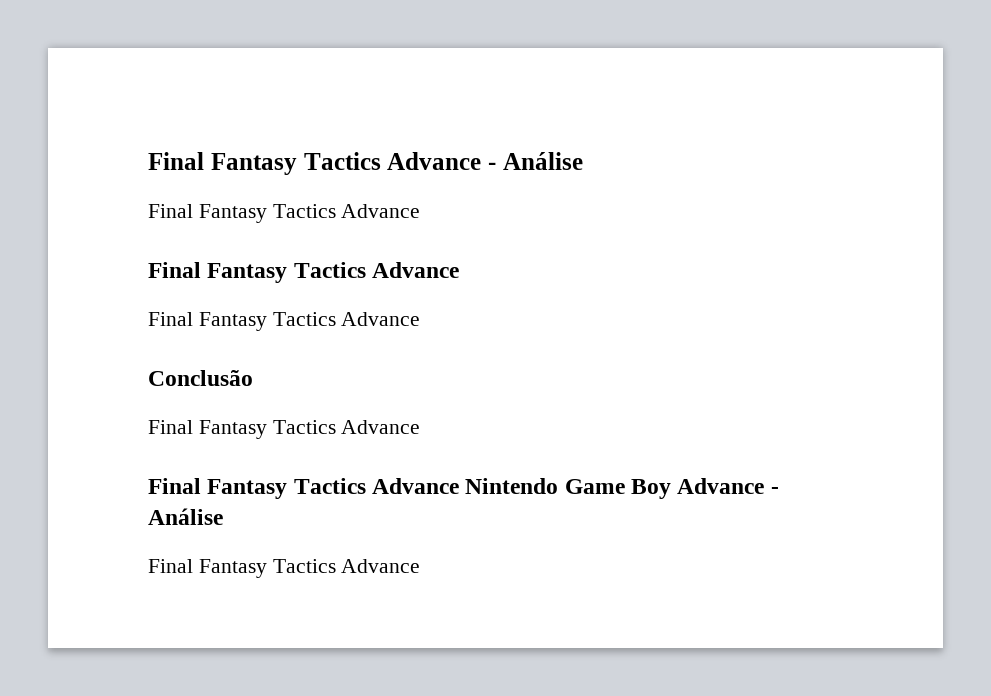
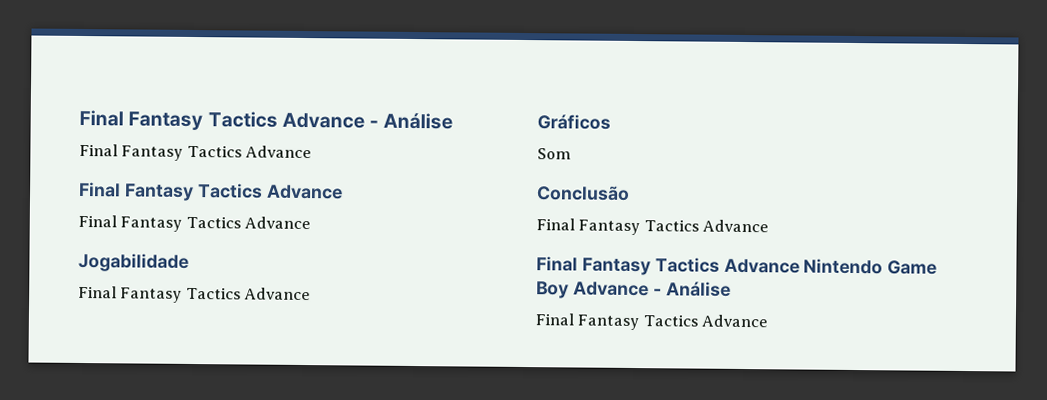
(421, 319) none -> [78,252,189,272] [78,285,311,303] [537,114,611,130] [537,148,571,160] // Jogabilidade // Final Fantasy Tactics Advance // Gráficos // Som

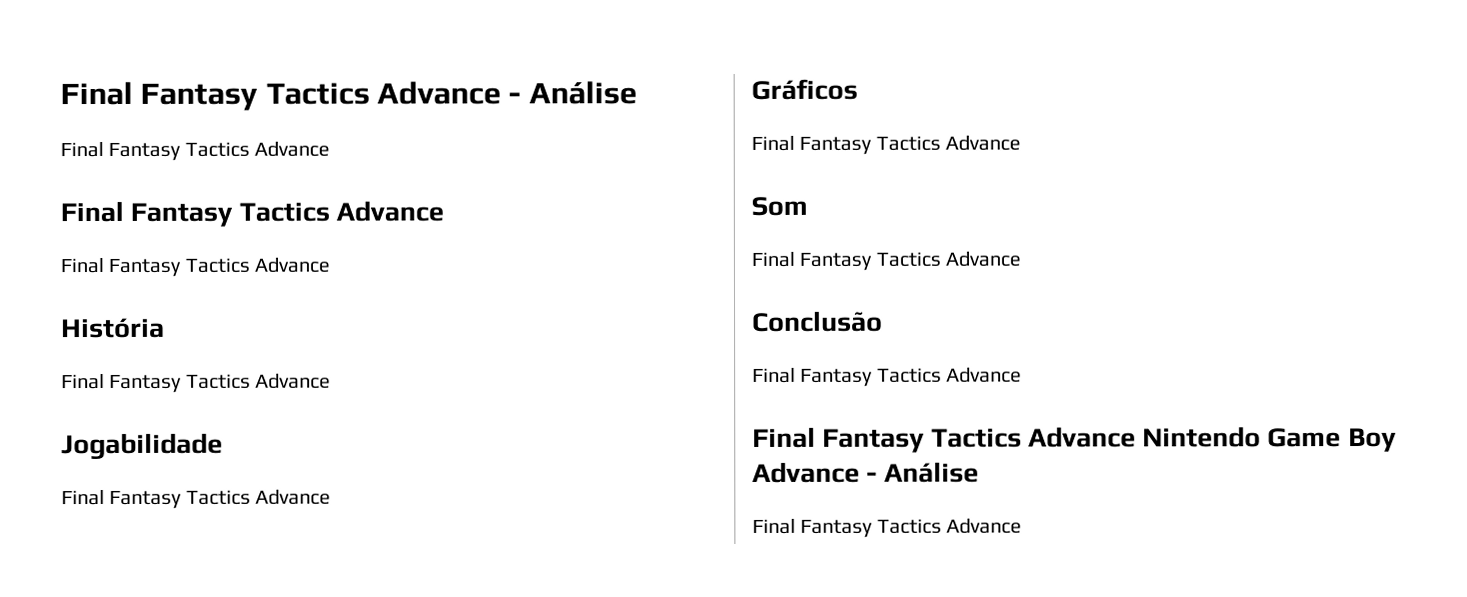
(311, 223) none -> [61,317,165,339] [61,373,332,393] // História // Final Fantasy Tactics Advance
[537,148,571,160] Som -> [751,135,1022,155] [751,196,808,216] [751,251,1022,271] Final Fantasy Tactics Advance // Som // Final Fantasy Tactics Advance

